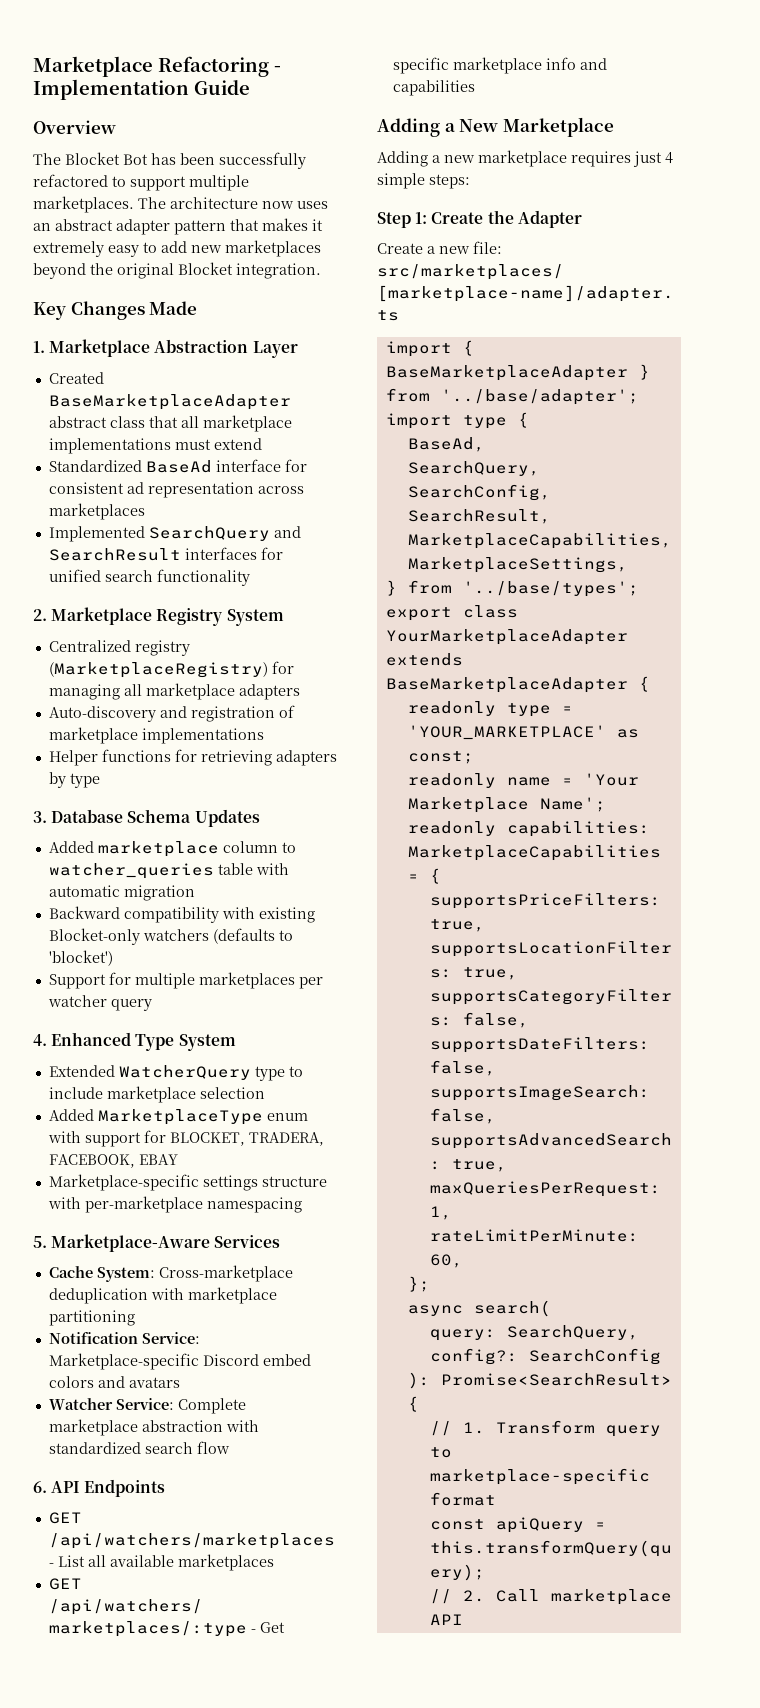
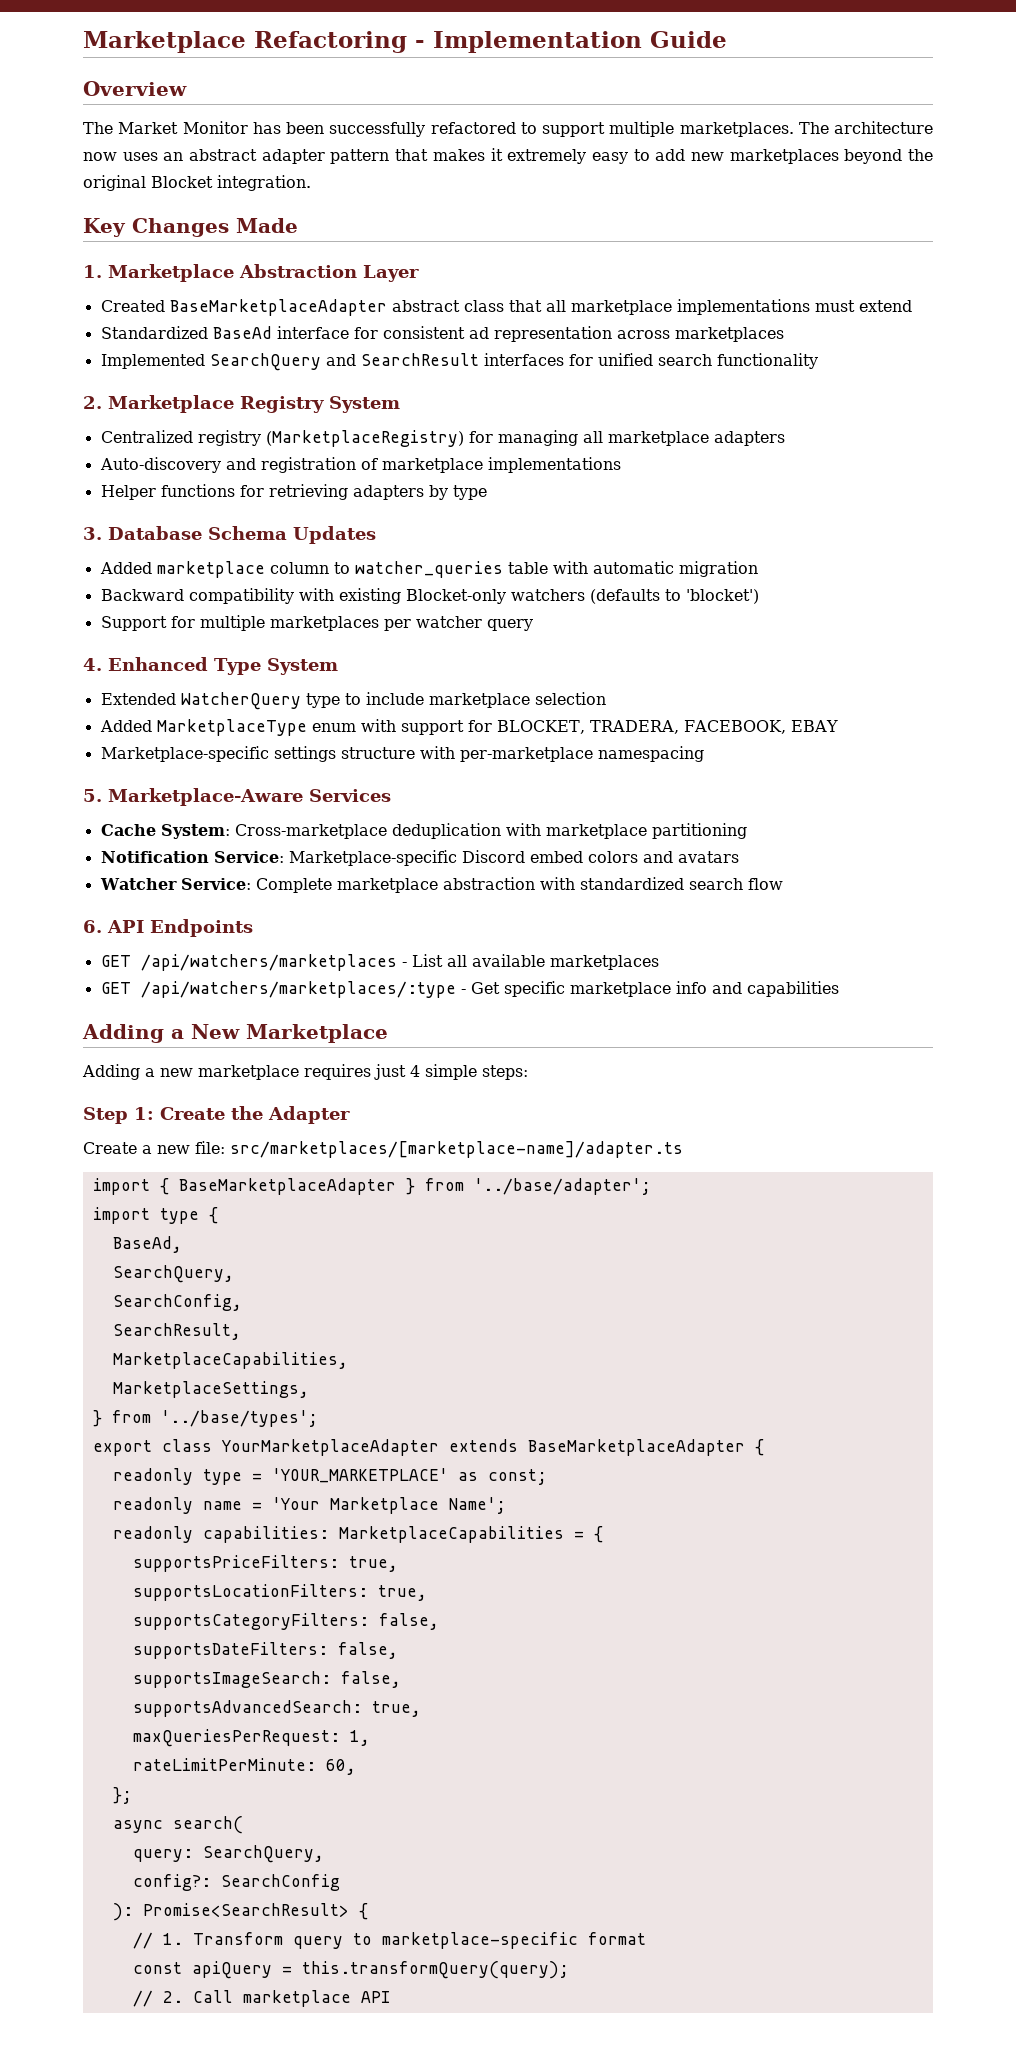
[65,152,148,165] Blocket Bot -> [118,121,248,134] Market Monitor

